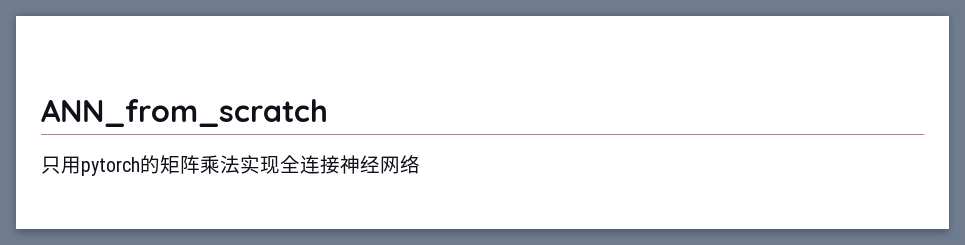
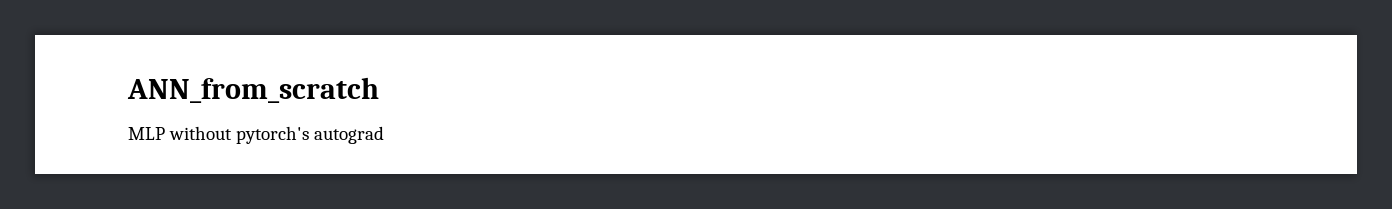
[41,155,420,176] 只用pytorch的矩阵乘法实现全连接神经网络 -> [128,126,385,144] MLP without pytorch's autograd

